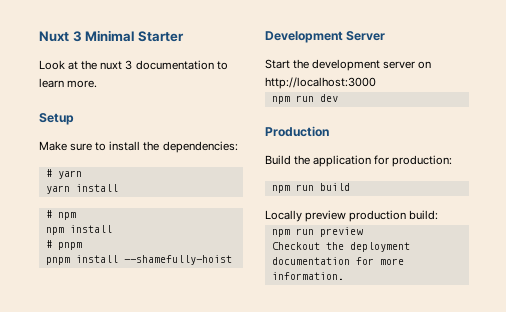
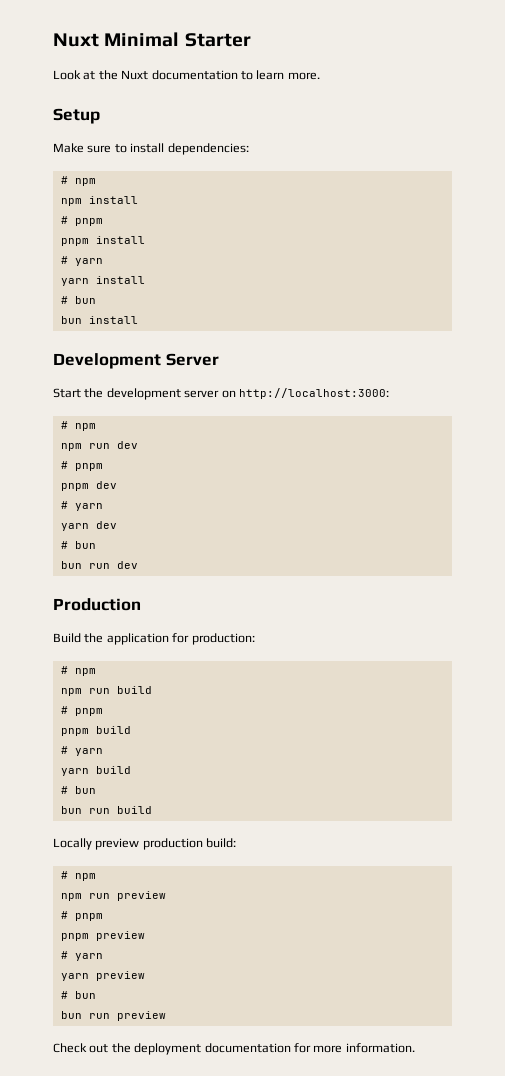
[39,31,82,42] Nuxt 3 -> [53,33,99,47] Nuxt
[100,60,133,70] nuxt 3 -> [121,70,149,80] Nuxt
[143,141,160,151] the -> (165, 148) none
[45,169,82,179] [45,184,118,194] // # yarn // yarn install -> (249, 149) none
[123,255,232,265] --shamefully-hoist -> [60,256,103,266] [60,276,145,286] [60,296,96,304] [60,316,138,324] // # yarn // yarn install // # bun // bun install
[265,77,376,89] http://localhost:3000 -> [238,388,389,399] [60,421,96,431] http://localhost:3000: // # npm
(338, 98) none -> [60,461,103,471] [60,481,117,491] [60,501,103,511] [60,521,117,531] [60,541,96,549] [60,561,138,569] // # pnpm // pnpm dev // # yarn // yarn dev // # bun // bun run dev
[271,185,290,193] npm -> [60,666,96,676] [60,686,152,696] [60,706,103,716] [60,726,131,736] [60,746,103,756] [60,766,131,776] [60,786,96,794] [60,806,82,814] # npm // npm run build // # pnpm // pnpm build // # yarn // yarn build // # bun // bun
(439, 215) none -> [60,871,96,881] // # npm
[271,242,320,250] Checkout -> [60,911,103,921] [60,931,145,941] [60,951,103,961] [60,971,145,981] [60,991,96,999] [60,1011,166,1021] [53,1043,109,1053] # pnpm // pnpm preview // # yarn // yarn preview // # bun // bun run preview // Check out

